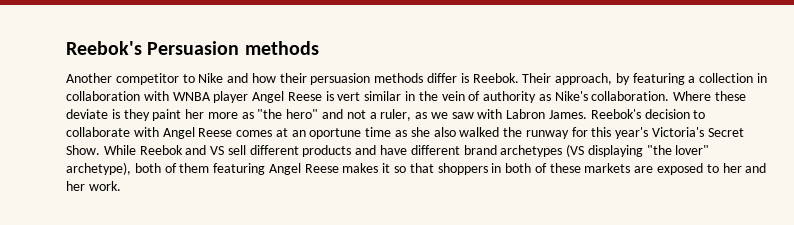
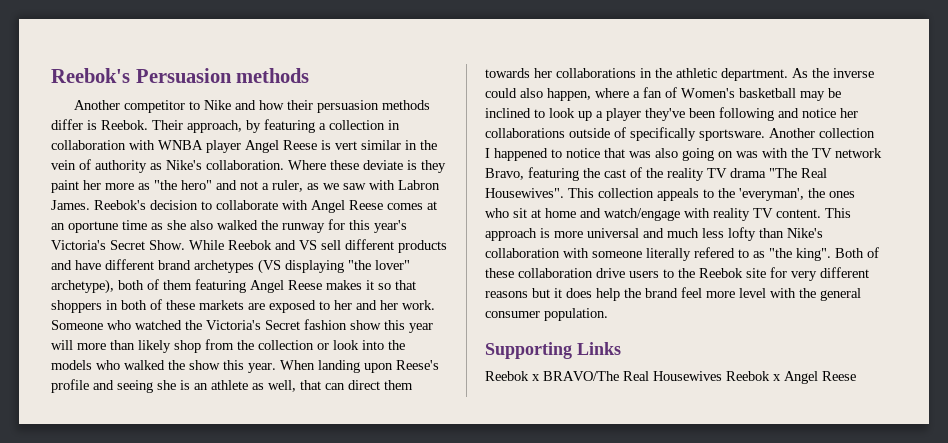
(121, 186) none -> [51,319,433,333] [51,339,405,353] [51,360,439,373] [51,379,413,393] [485,68,874,81] [485,87,841,101] [485,107,858,121] [485,127,875,141] [485,148,882,161] [485,167,827,181] [485,188,855,201] [485,208,851,221] [485,227,823,241] [485,247,879,261] [485,267,869,281] [485,287,861,301] [485,308,608,321] [485,342,621,359] [485,371,856,384] Someone who watched the Victoria's Secret fashion show this year will more than likely shop from the collection or look into the models who walked the show this year. When landing upon Reese's profile and seeing she is an athlete as well, that can direct them towards her collaborations in the athletic department. As the inverse could also happen, where a fan of Women's basketball may be inclined to look up a player they've been following and notice her collaborations outside of specifically sportsware. Another collection I happened to notice that was also going on was with the TV network Bravo, featuring the cast of the reality TV drama "The Real Housewives". This collection appeals to the 'everyman', the ones who sit at home and watch/engage with reality TV content. This approach is more universal and much less lofty than Nike's collaboration with someone literally refered to as "the king". Both of these collaboration drive users to the Reebok site for very different reasons but it does help the brand feel more level with the general consumer population. // Supporting Links // Reebok x BRAVO/The Real Housewives Reebok x Angel Reese

